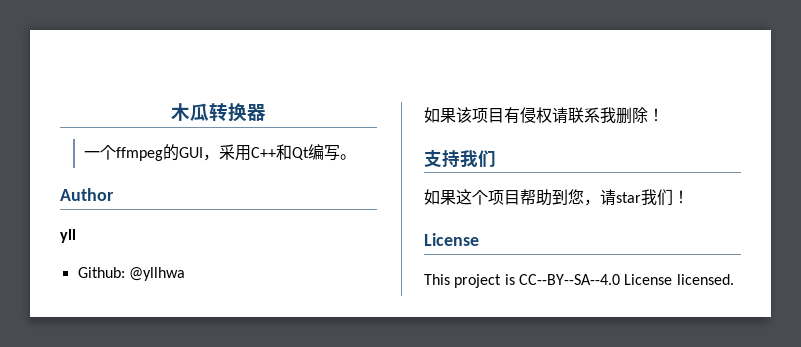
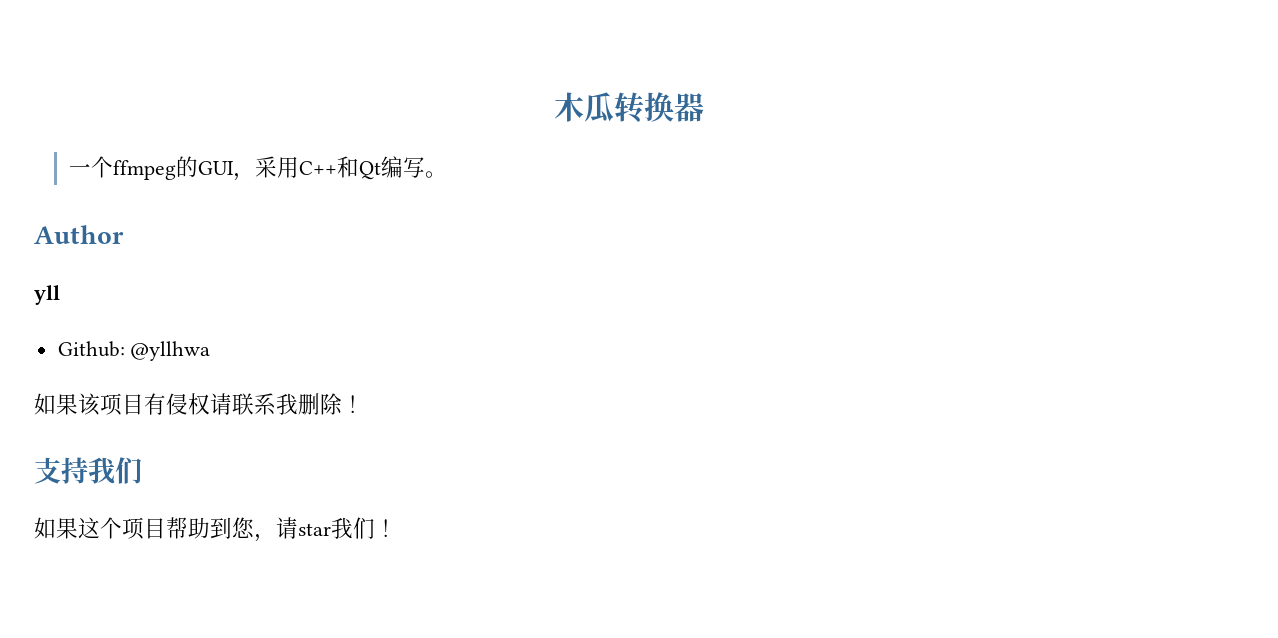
[424,233,479,246] [424,274,734,288] // License // This project is CC--BY--SA--4.0 License licensed. -> (397, 528) none

